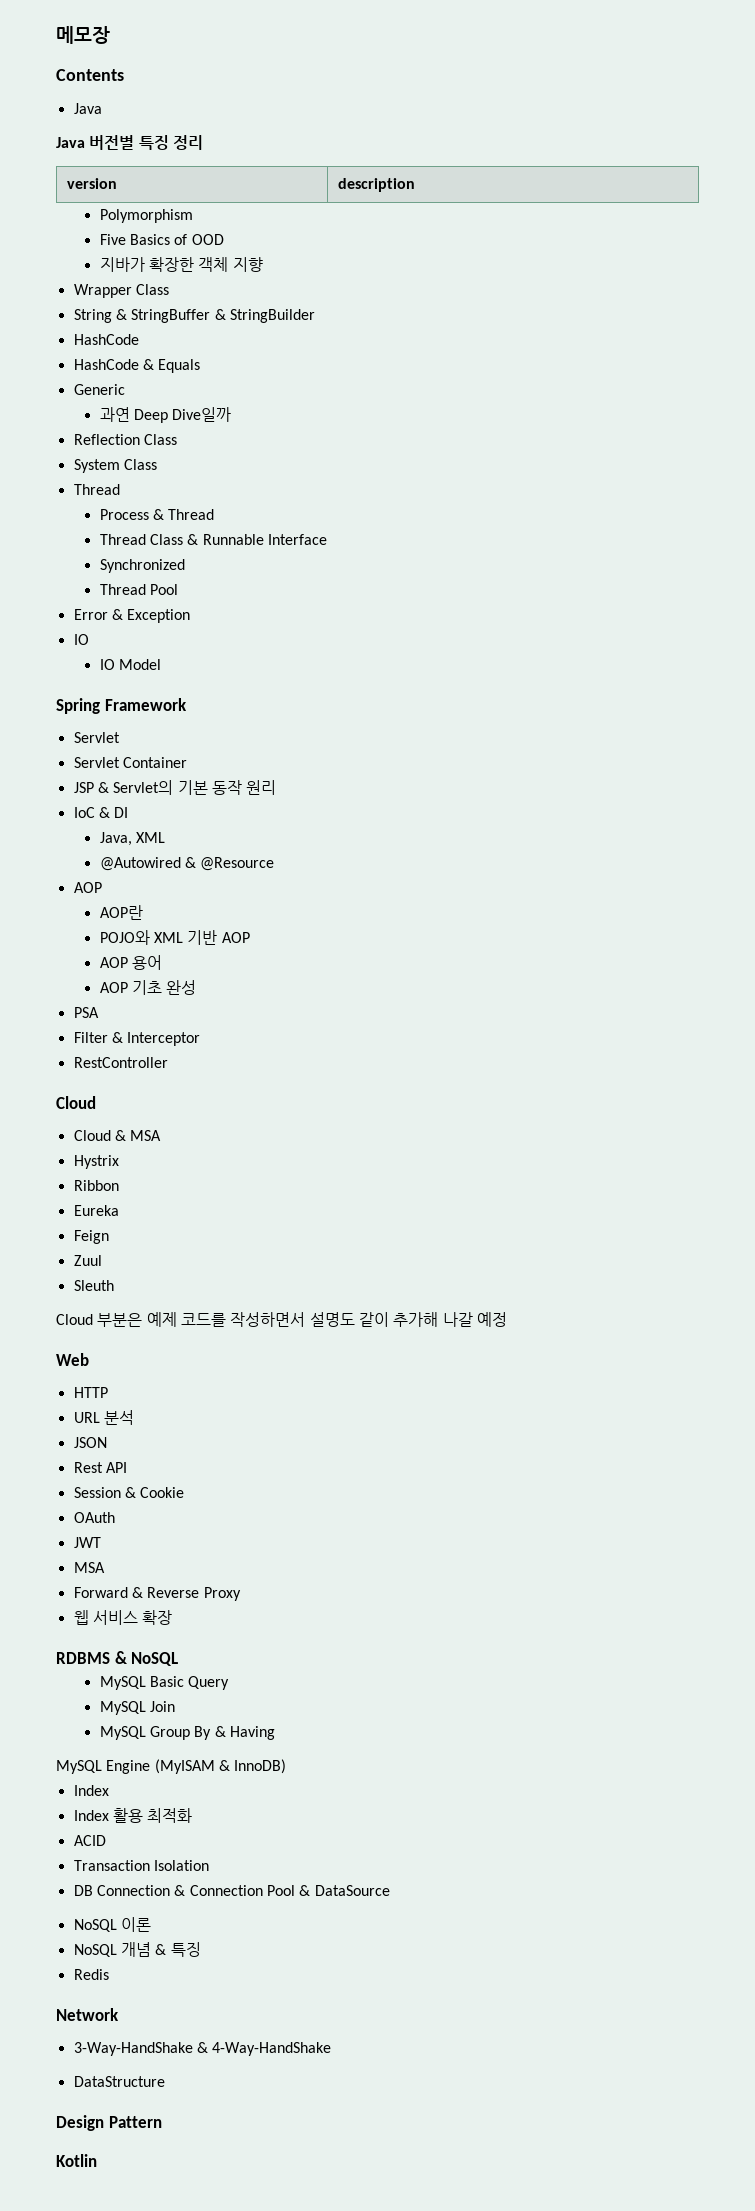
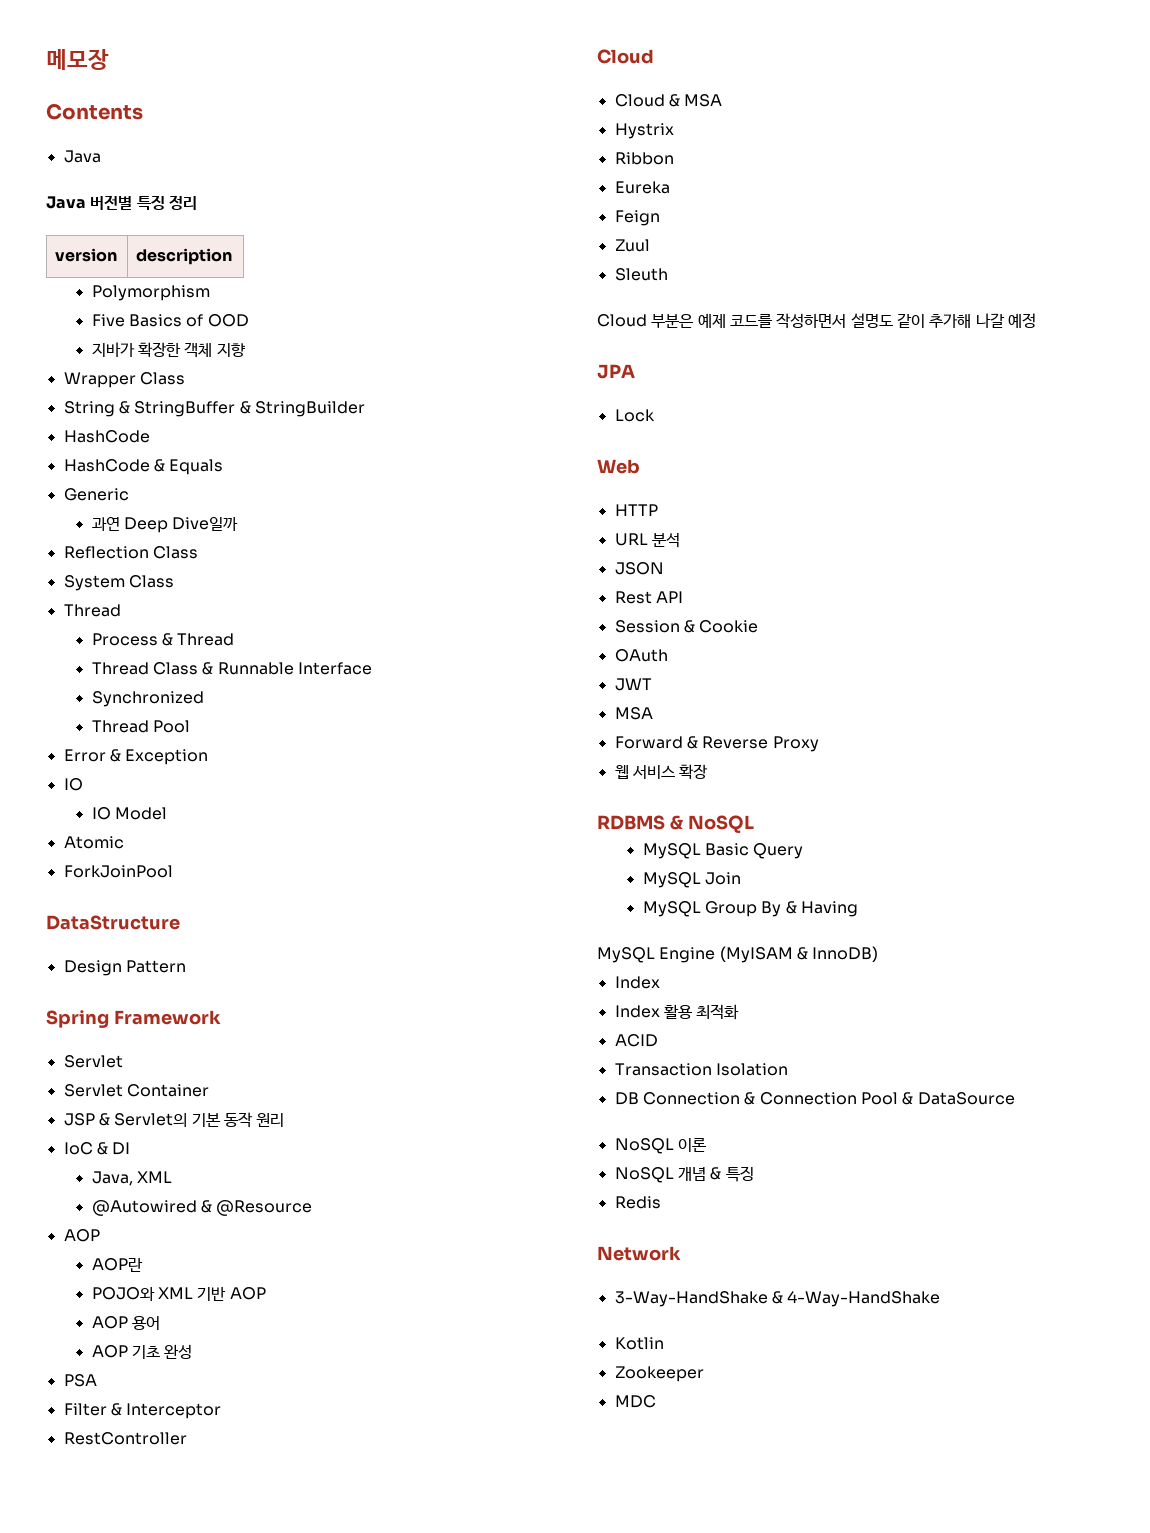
(162, 664) none -> [63,836,124,849] [63,865,173,878] [46,915,180,930] [63,960,186,976] // Atomic // ForkJoinPool // DataStructure // Design Pattern
(507, 1319) none -> [597,364,635,379] [614,409,655,422] // JPA // Lock
[73,2076,165,2087] [56,2115,162,2131] [56,2154,97,2167] DataStructure // Design Pattern // Kotlin -> [614,1337,664,1350] [614,1366,704,1382] [614,1395,656,1408] Kotlin // Zookeeper // MDC

